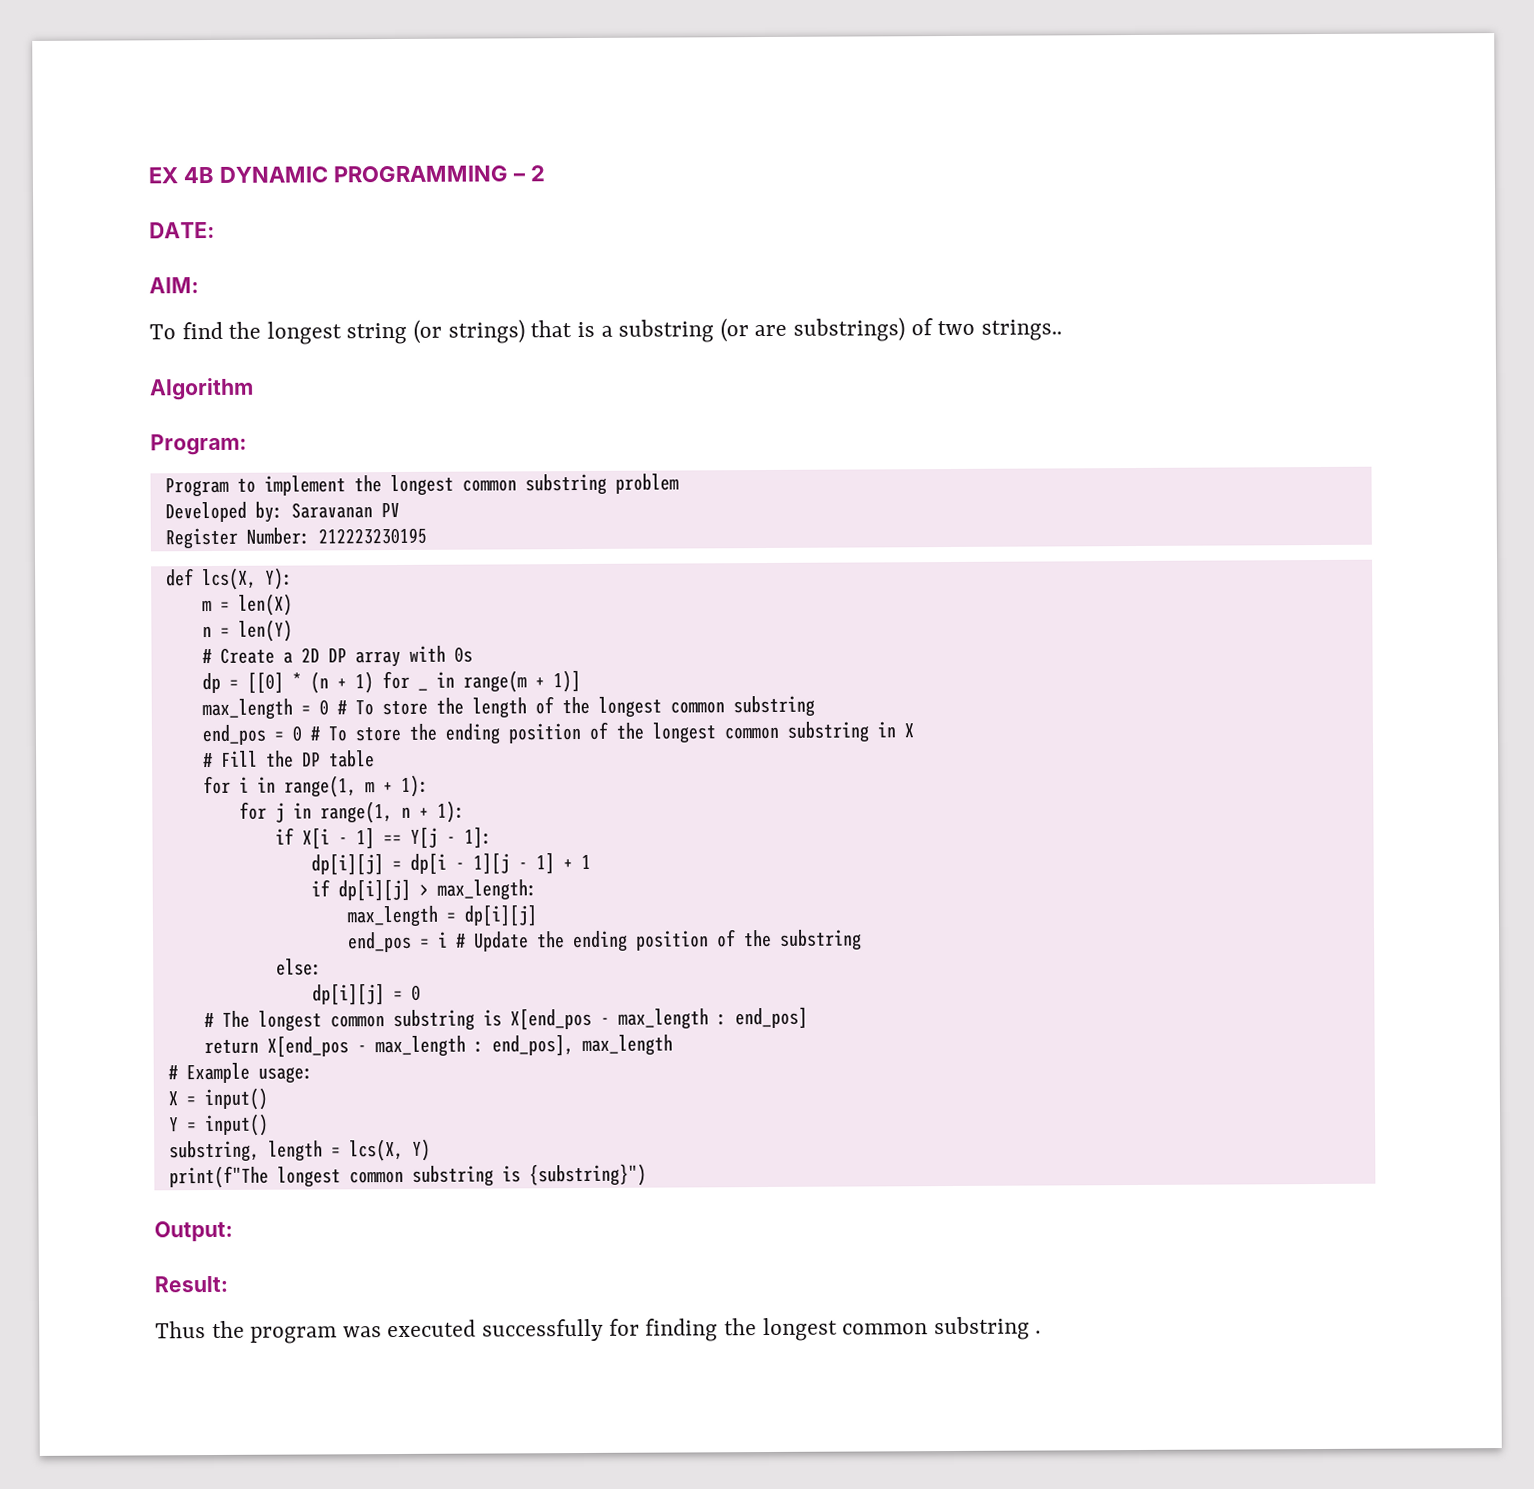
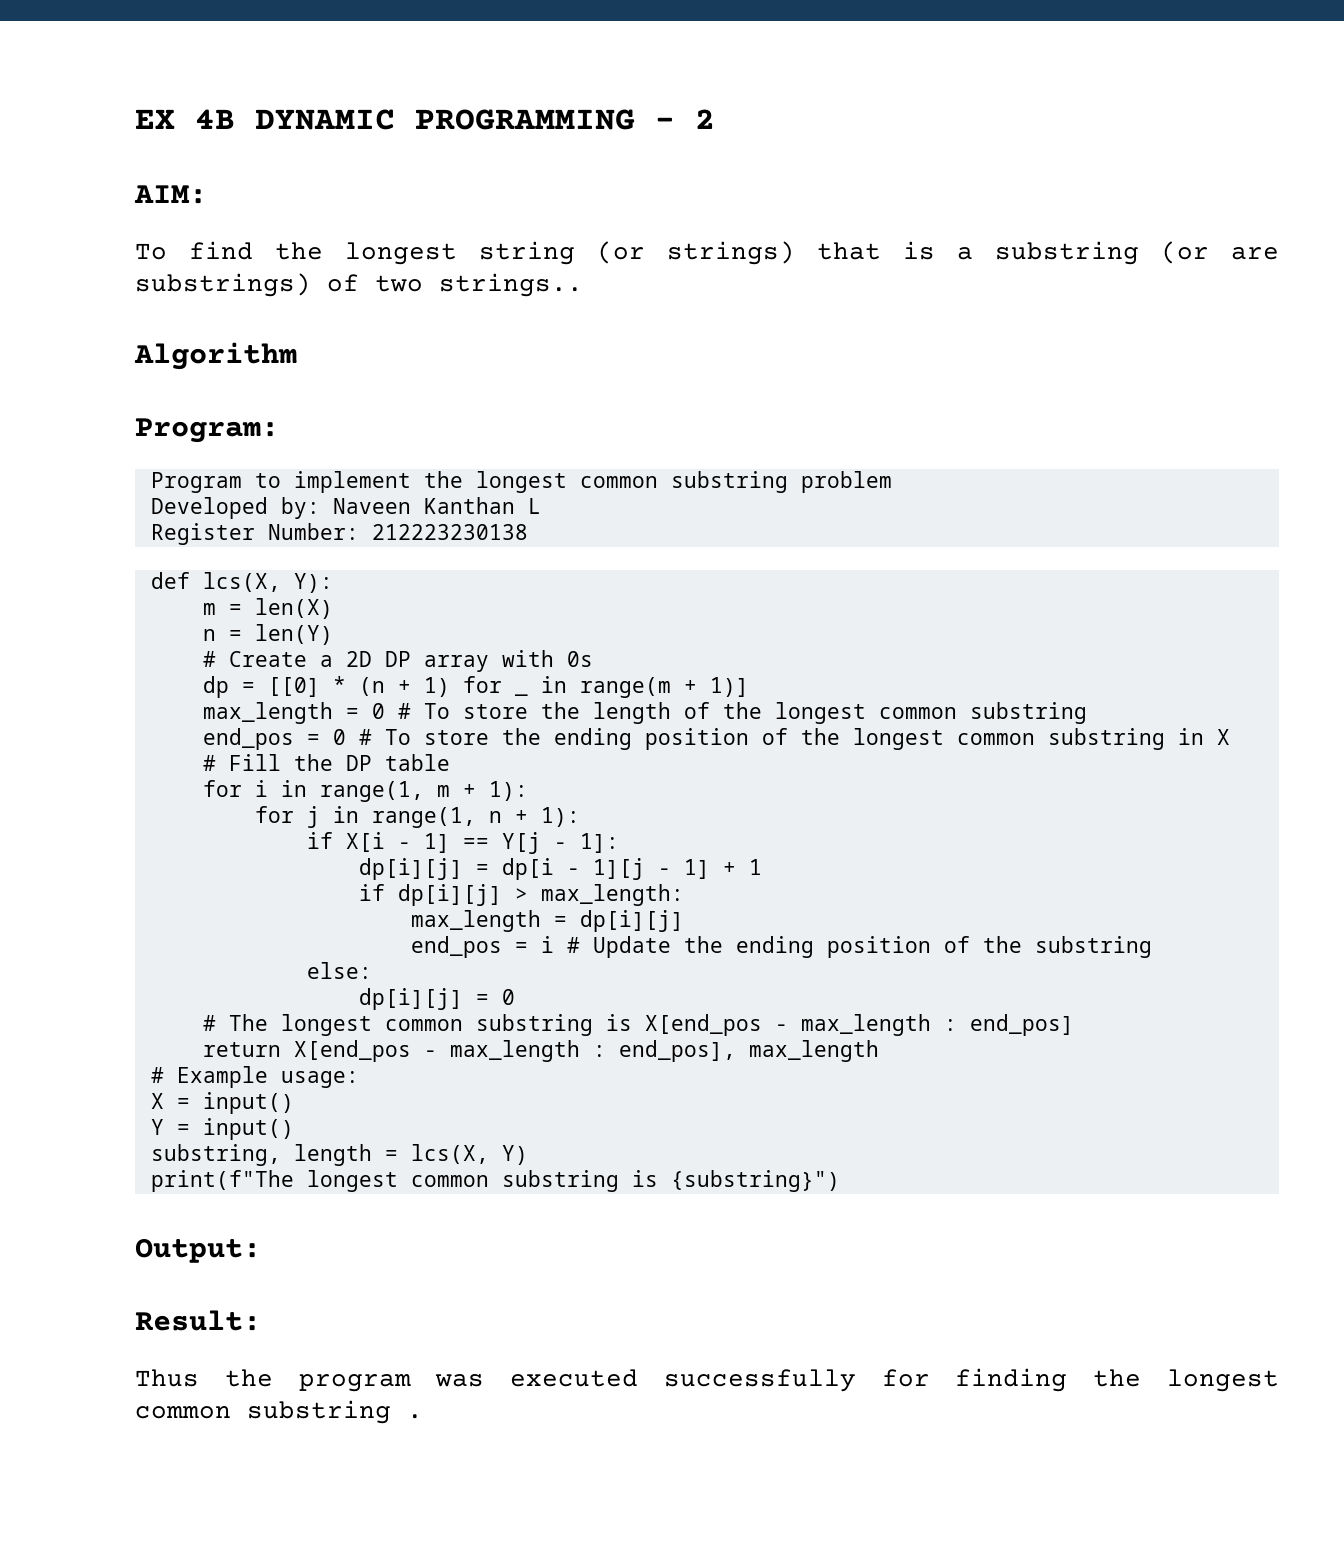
[149,221,215,239] // DATE: -> (715, 119) none
[290,502,400,519] Saravanan PV -> [332,497,541,514] Naveen Kanthan L
[317,527,427,545] 212223230195 -> [371,524,528,540] 212223230138

